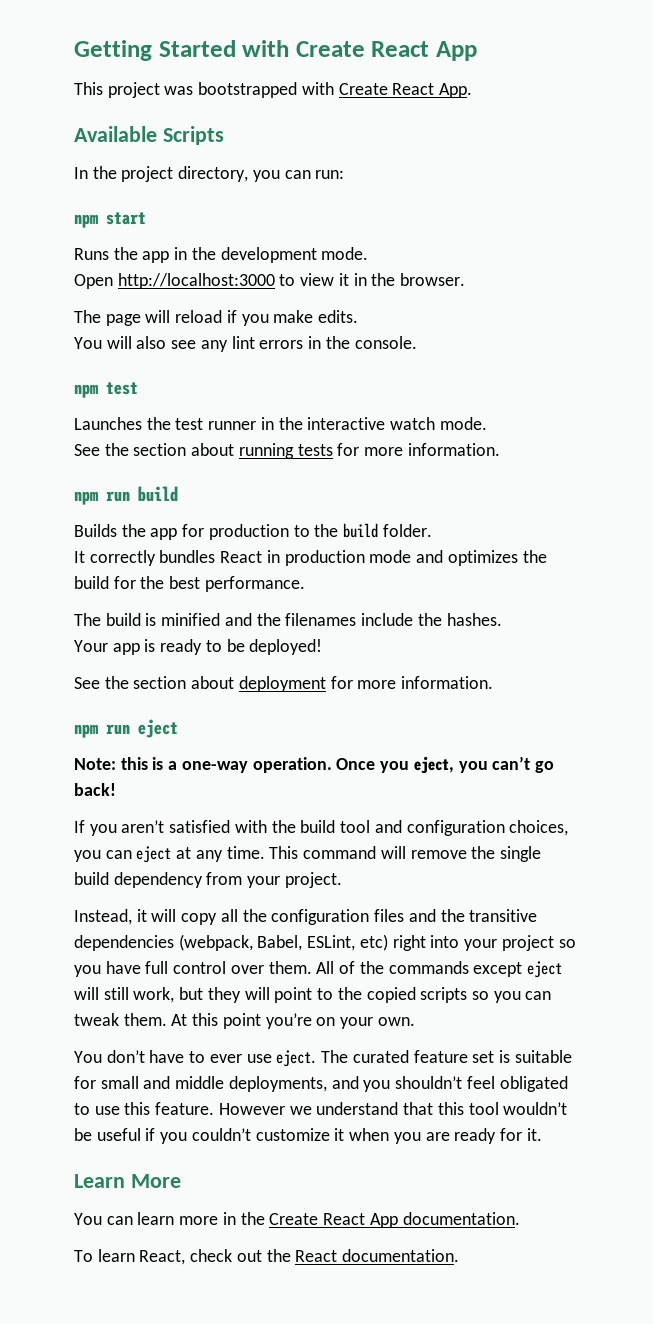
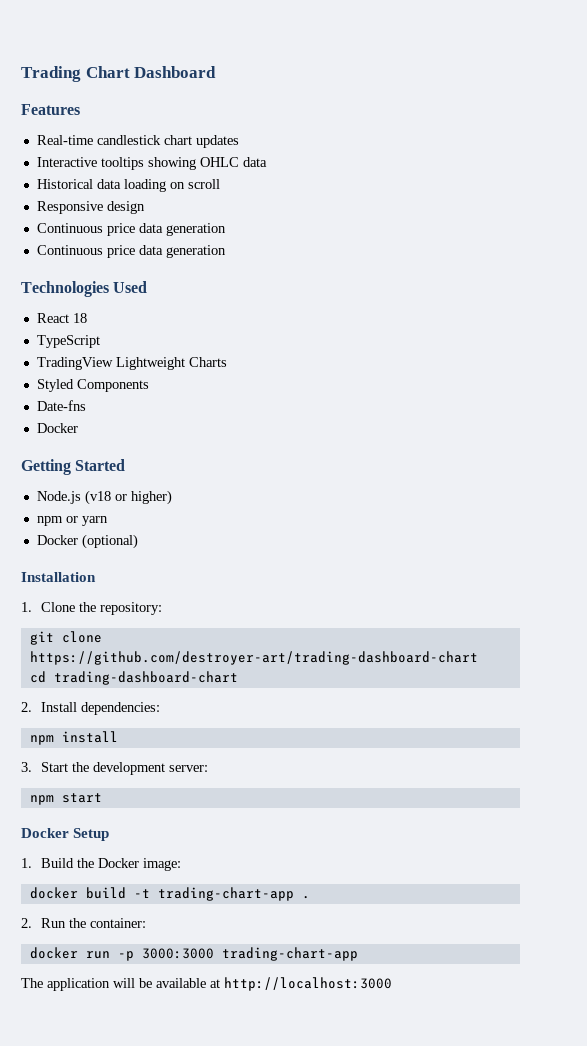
[74,40,478,61] [74,82,473,98] [74,126,224,145] [74,166,345,182] [74,212,146,228] [74,247,369,263] [74,273,466,289] [74,310,359,326] [74,336,417,352] [74,382,138,398] [74,417,487,430] [74,443,500,459] [74,486,178,505] [74,523,432,540] [74,550,547,566] [74,576,305,592] [74,613,502,626] [74,639,323,655] [74,676,494,692] [74,719,178,738] [74,756,554,774] [74,783,116,796] [74,820,569,836] [74,846,541,863] [74,872,342,888] [74,909,538,925] [74,934,576,951] [74,961,562,978] [74,987,552,1003] [74,1013,415,1029] [74,1050,572,1067] [74,1076,568,1092] [74,1102,568,1115] [74,1128,542,1144] [74,1174,181,1188] [74,1212,520,1228] [74,1249,460,1265] Getting Started with Create React App // This project was bootstrapped with Create React App. // Available Scripts // In the project directory, you can run: // npm start // Runs the app in the development mode. // Open http://localhost:3000 to view it in the browser. // The page will reload if you make edits. // You will also see any lint errors in the console. // npm test // Launches the test runner in the interactive watch mode. // See the section about running tests for more information. // npm run build // Builds the app for production to the build folder. // It correctly bundles React in production mode and optimizes the build for the best performance. // The build is minified and the filenames include the hashes. // Your app is ready to be deployed! // See the section about deployment for more information. // npm run eject // Note: this is a one-way operation. Once you eject, you can’t go back! // If you aren’t satisfied with the build tool and configuration choices, you can eject at any time. This command will remove the single build dependency from your project. // Instead, it will copy all the configuration files and the transitive dependencies (webpack, Babel, ESLint, etc) right into your project so you have full control over them. All of the commands except eject will still work, but they will point to the copied scripts so you can tweak them. At this point you’re on your own. // You don’t have to ever use eject. The curated feature set is suitable for small and middle deployments, and you shouldn’t feel obligated to use this feature. However we understand that this tool wouldn’t be useful if you couldn’t customize it when you are ready for it. // Learn More // You can learn more in the Create React App documentation. // To learn React, check out the React documentation. -> [21,66,217,82] [21,104,80,115] [36,135,239,148] [36,157,267,170] [36,179,220,192] [36,201,145,214] [36,223,226,236] [36,245,226,258] [21,281,148,297] [36,313,87,323] [36,335,100,348] [36,357,227,370] [36,379,149,392] [36,400,86,411] [36,423,78,433] [21,459,126,475] [36,490,172,505] [36,516,108,526] [36,534,138,549] [21,572,96,582] [21,602,162,615] [29,631,102,645] [29,651,478,665] [29,671,238,685] [21,702,160,715] [29,731,118,745] [21,762,208,775] [29,793,102,805] [21,828,110,841] [21,858,181,871] [29,887,310,901] [21,918,146,928] [29,947,358,961] [21,977,392,991] Trading Chart Dashboard // Features // Real-time candlestick chart updates // Interactive tooltips showing OHLC data // Historical data loading on scroll // Responsive design // Continuous price data generation // Continuous price data generation // Technologies Used // React 18 // TypeScript // TradingView Lightweight Charts // Styled Components // Date-fns // Docker // Getting Started // Node.js (v18 or higher) // npm or yarn // Docker (optional) // Installation // 1. Clone the repository: // git clone https://github.com/destroyer-art/trading-dashboard-chart // cd trading-dashboard-chart // 2. Install dependencies: // npm install // 3. Start the development server: // npm start // Docker Setup // 1. Build the Docker image: // docker build -t trading-chart-app . // 2. Run the container: // docker run -p 3000:3000 trading-chart-app // The application will be available at http://localhost:3000

